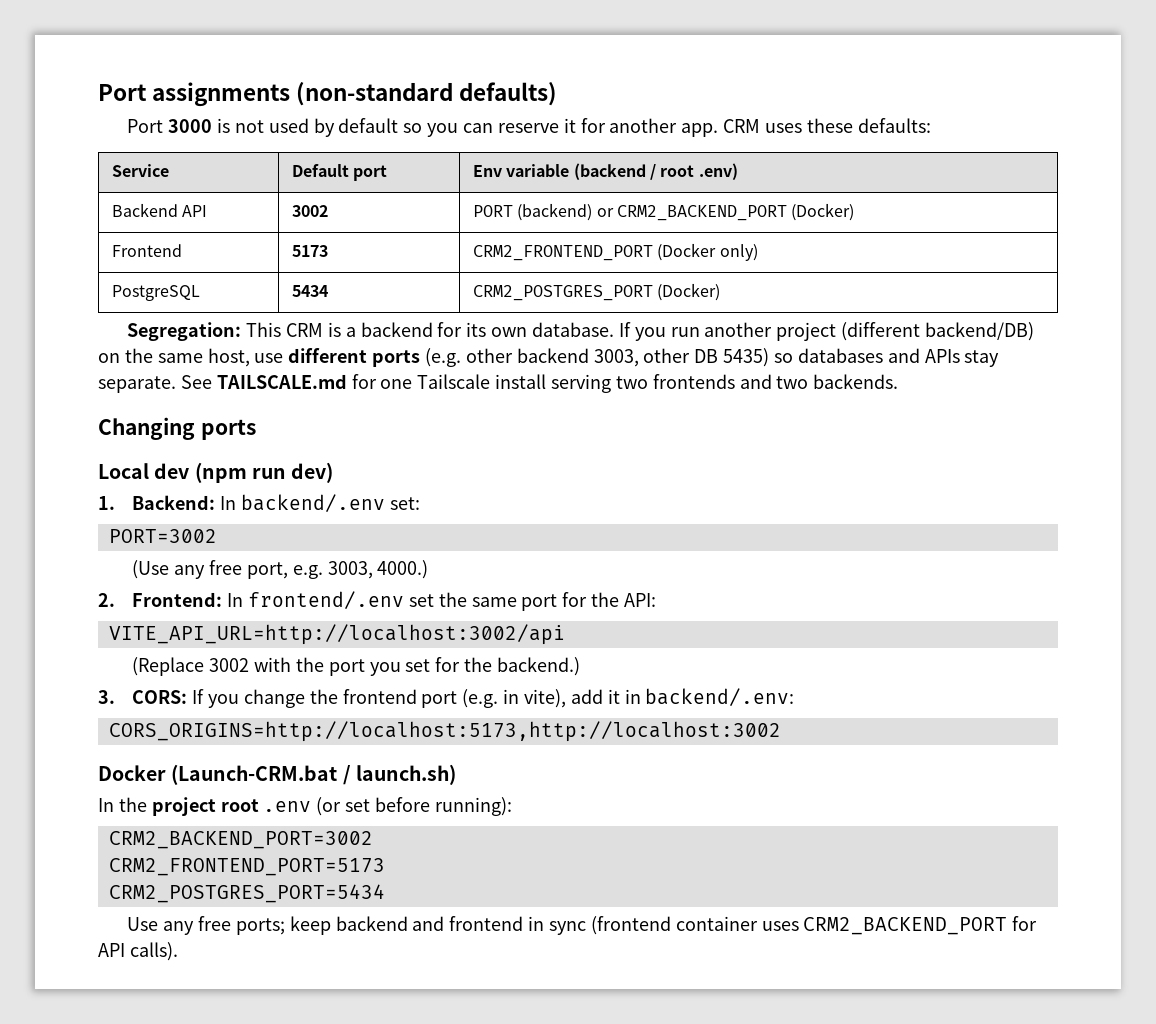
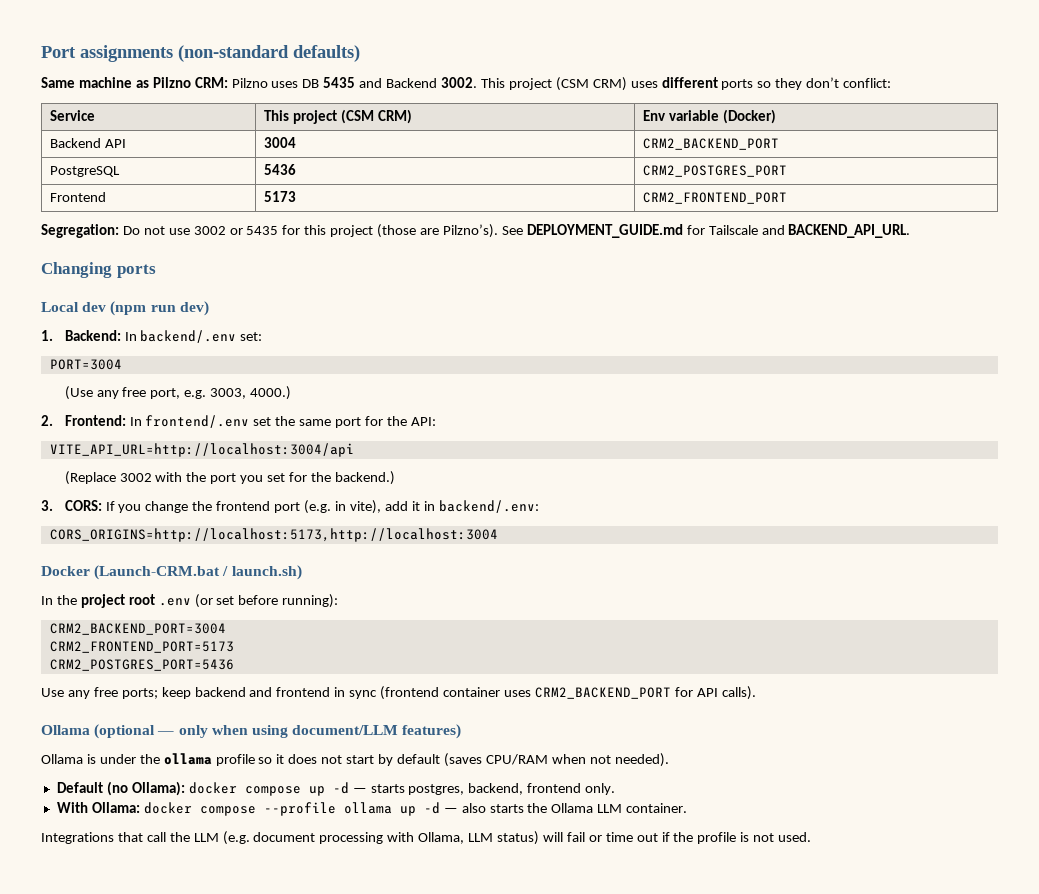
[127,118,931,137] [111,164,169,177] [291,164,388,181] [472,163,738,180] [111,203,208,217] [291,205,328,217] [472,203,855,221] [111,244,182,257] [291,245,328,257] [472,243,758,261] [111,285,200,301] [291,285,328,297] [472,283,721,301] [127,322,1034,341] [98,348,1000,367] [98,374,899,393] Port 3000 is not used by default so you can reserve it for another app. CRM uses these defaults: // Service | Default port | Env variable (backend / root .env) // Backend API | 3002 | PORT (backend) or CRM2_BACKEND_PORT (Docker) // Frontend | 5173 | CRM2_FRONTEND_PORT (Docker only) // PostgreSQL | 5434 | CRM2_POSTGRES_PORT (Docker) // Segregation: This CRM is a backend for its own database. If you run another project (different backend/DB) on the same host, use different ports (e.g. other backend 3003, other DB 5435) so databases and APIs stay separate. See TAILSCALE.md for one Tailscale install serving two frontends and two backends. -> [41,77,892,91] [50,110,96,121] [264,109,412,124] [643,109,777,124] [50,138,127,148] [264,137,297,148] [643,138,780,150] [50,166,121,177] [264,164,297,175] [643,165,788,177] [50,192,107,202] [264,191,297,202] [643,192,788,204] [41,224,911,238] Same machine as Pilzno CRM: Pilzno uses DB 5435 and Backend 3002. This project (CSM CRM) uses different ports so they don’t conflict: // Service | This project (CSM CRM) | Env variable (Docker) // Backend API | 3004 | CRM2_BACKEND_PORT // PostgreSQL | 5436 | CRM2_POSTGRES_PORT // Frontend | 5173 | CRM2_FRONTEND_PORT // Segregation: Do not use 3002 or 5435 for this project (those are Pilzno’s). See DEPLOYMENT_GUIDE.md for Tailscale and BACKEND_API_URL.
[108,529,217,543] PORT=3002 -> [49,359,122,370] PORT=3004
[108,624,565,645] VITE_API_URL=http://localhost:3002/api -> [49,443,354,457] VITE_API_URL=http://localhost:3004/api
[108,721,781,742] CORS_ORIGINS=http://localhost:5173,http://localhost:3002 -> [49,528,498,542] CORS_ORIGINS=http://localhost:5173,http://localhost:3004
[108,831,373,849] CRM2_BACKEND_PORT=3002 -> [49,623,226,635] CRM2_BACKEND_PORT=3004
[108,884,385,903] CRM2_POSTGRES_PORT=5434 -> [49,659,234,671] CRM2_POSTGRES_PORT=5436
(178, 951) none -> [41,724,462,739] [41,753,669,767] [56,781,616,796] [56,802,688,816] [41,831,812,845] // Ollama (optional — only when using document/LLM features) // Ollama is under the ollama profile so it does not start by default (saves CPU/RAM when not needed). // Default (no Ollama): docker compose up -d — starts postgres, backend, frontend only. // With Ollama: docker compose --profile ollama up -d — also starts the Ollama LLM container. // Integrations that call the LLM (e.g. document processing with Ollama, LLM status) will fail or time out if the profile is not used.

